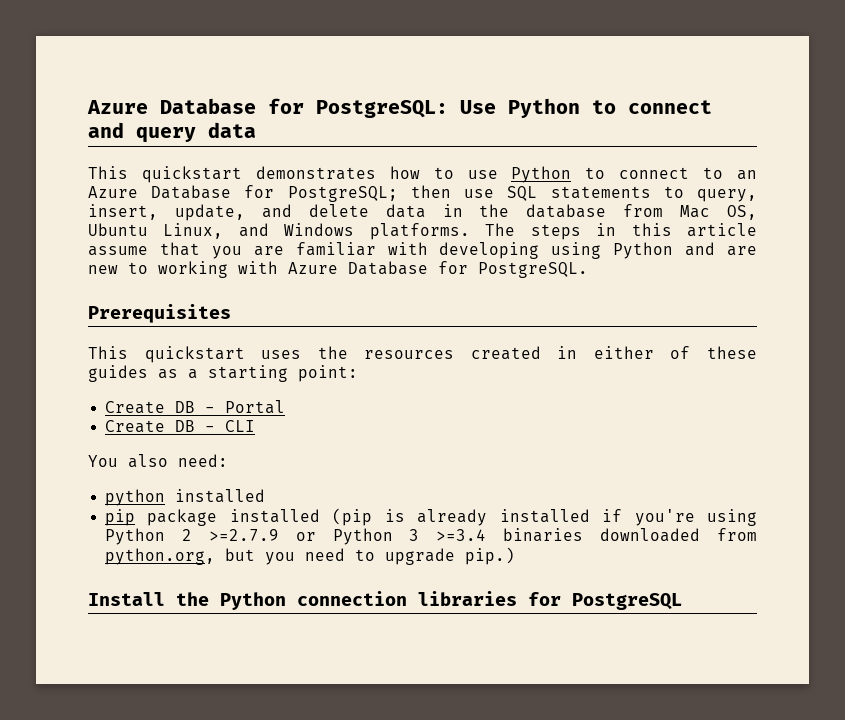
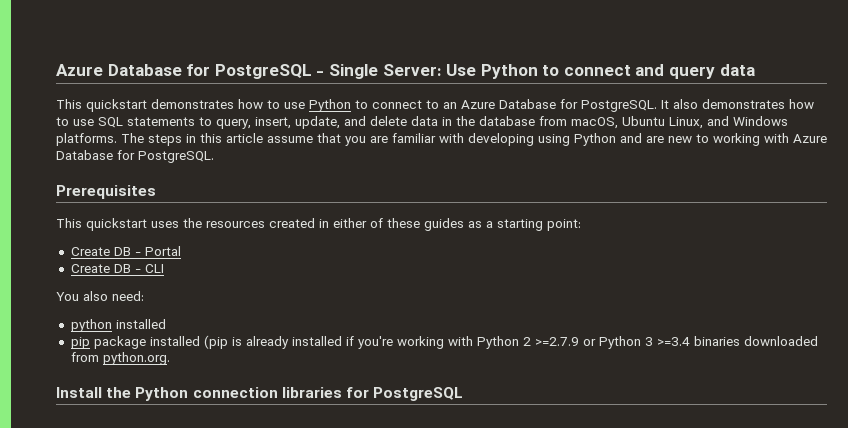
[87,98,448,118] Azure Database for PostgreSQL: -> [56,64,442,79] Azure Database for PostgreSQL - Single Server:
[287,185,451,202] PostgreSQL; then -> [581,99,814,112] [56,117,69,126] PostgreSQL. It also demonstrates how to
[680,205,757,220] Mac OS, -> [571,117,618,129] macOS,
[706,509,757,526] using -> [396,336,473,349] working with
[105,547,516,565] python.org, but you need to upgrade pip.) -> [102,352,170,365] python.org.

